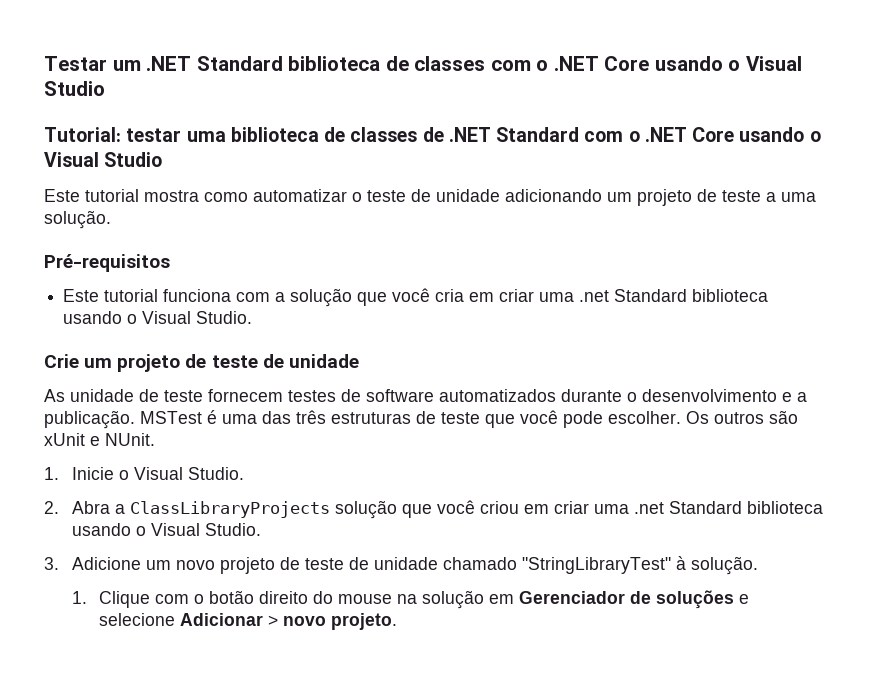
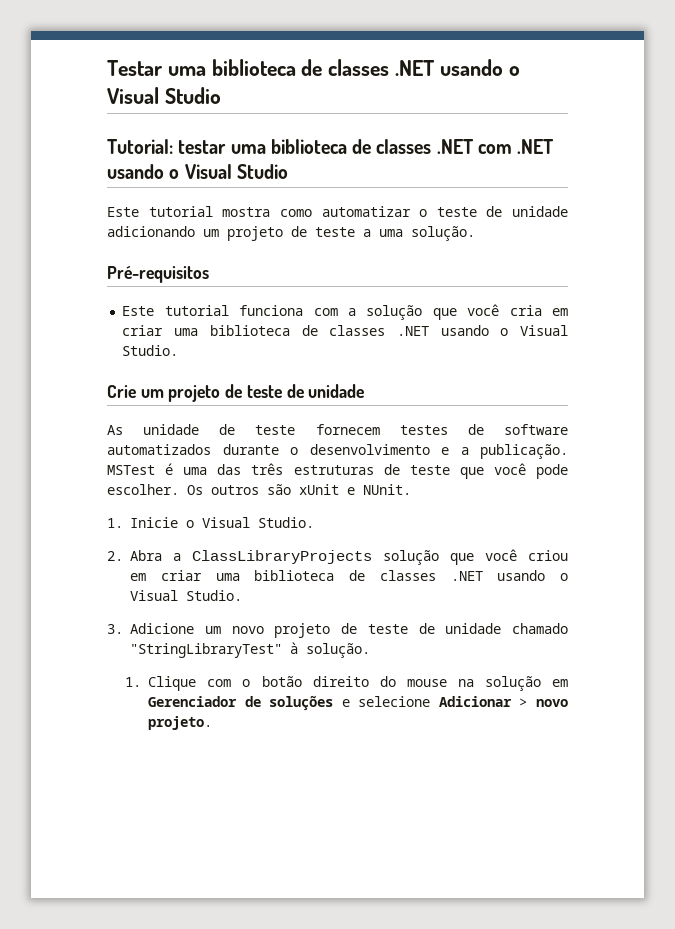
[112,56,650,71] um .NET Standard biblioteca de classes com o .NET Core -> [167,59,436,76] uma biblioteca de classes .NET
[422,127,735,142] de .NET Standard com o .NET Core -> [436,139,555,154] .NET com .NET
[579,289,769,302] .net Standard biblioteca -> [209,325,429,336] biblioteca de classes .NET
[633,501,823,514] .net Standard biblioteca -> [254,570,483,581] biblioteca de classes .NET

